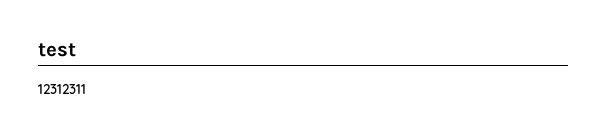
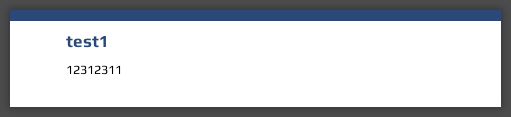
[38,43,76,57] test -> [66,35,109,48] test1

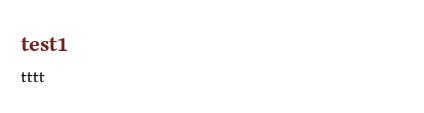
[66,65,122,75] 12312311 -> [21,72,45,82] tttt

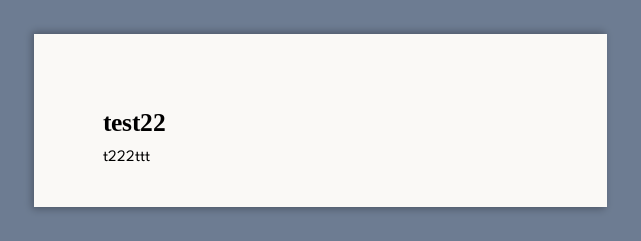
[21,37,68,51] [21,72,45,82] test1 // tttt -> [103,114,166,131] [103,150,150,162] test22 // t222ttt

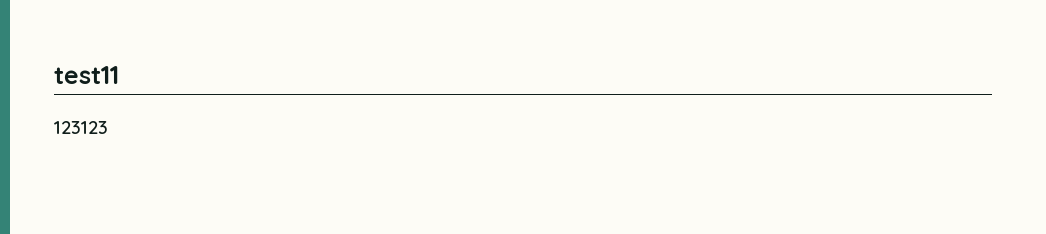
[103,114,166,131] [103,150,150,162] test22 // t222ttt -> [54,66,119,84] [54,121,108,134] test11 // 123123

